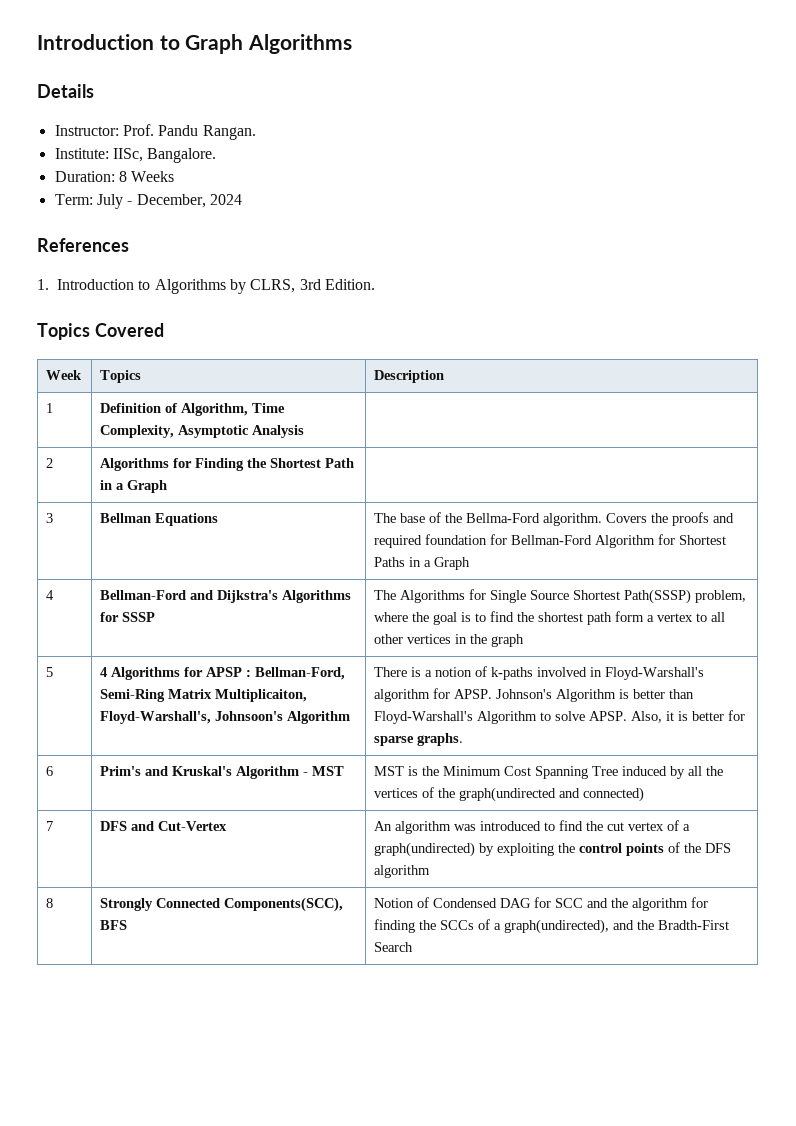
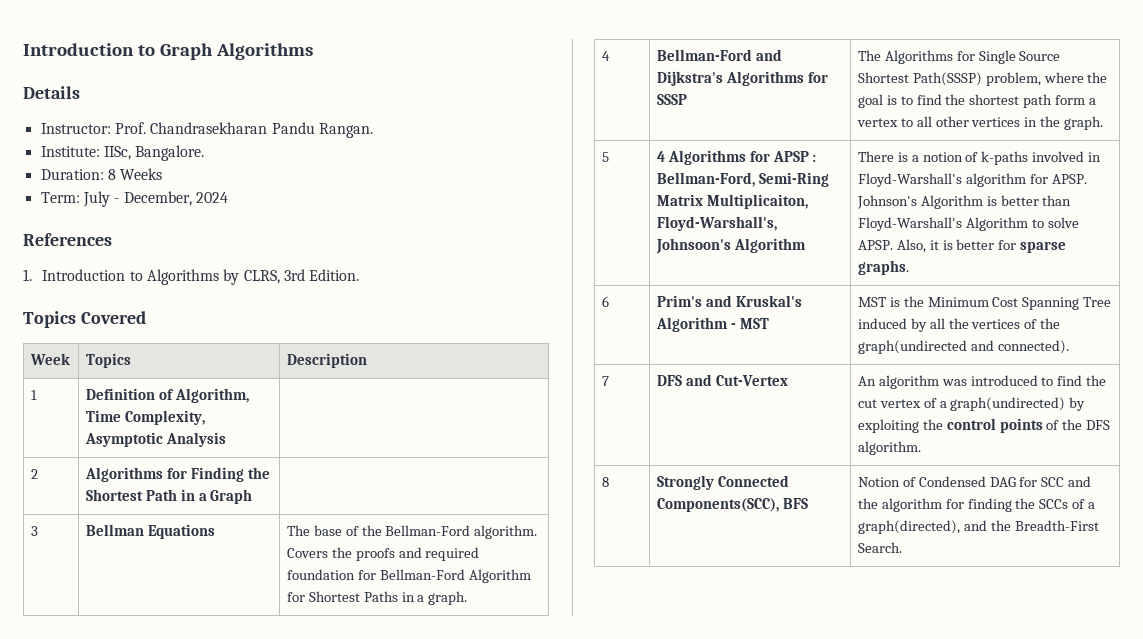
(154, 130) none -> [150,122,268,134] Chandrasekharan
[466,513,541,523] Bellma-Ford -> [385,525,471,536] Bellman-Ford
[434,557,471,570] Graph -> [428,591,468,605] graph.
[491,634,525,647] graph -> [1064,116,1104,130] graph.
[583,787,645,802] connected) -> [997,340,1069,354] connected).
[374,865,431,878] algorithm -> [857,441,921,455] algorithm.
[504,919,730,934] [374,942,414,952] graph(undirected), and the Bradth-First Search -> [857,520,1099,534] [857,542,902,553] graph(directed), and the Breadth-First Search.

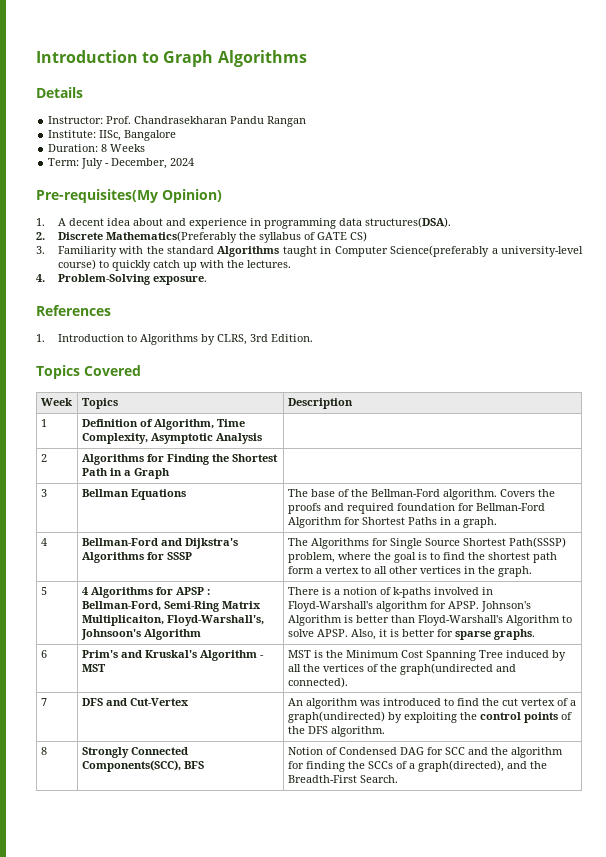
[318,123,373,138] Rangan. -> [267,116,307,127] Rangan
[135,145,205,161] Bangalore. -> [124,130,177,141] Bangalore
(228, 197) none -> [36,189,222,203] [36,217,451,229] [36,231,367,243] [36,245,584,257] [57,259,291,271] [36,274,207,285] // Pre-requisites(My Opinion) // 1. A decent idea about and experience in programming data structures(DSA). // 2. Discrete Mathematics(Preferably the syllabus of GATE CS) // 3. Familiarity with the standard Algorithms taught in Computer Science(preferably a university-level course) to quickly catch up with the lectures. // 4. Problem-Solving exposure.

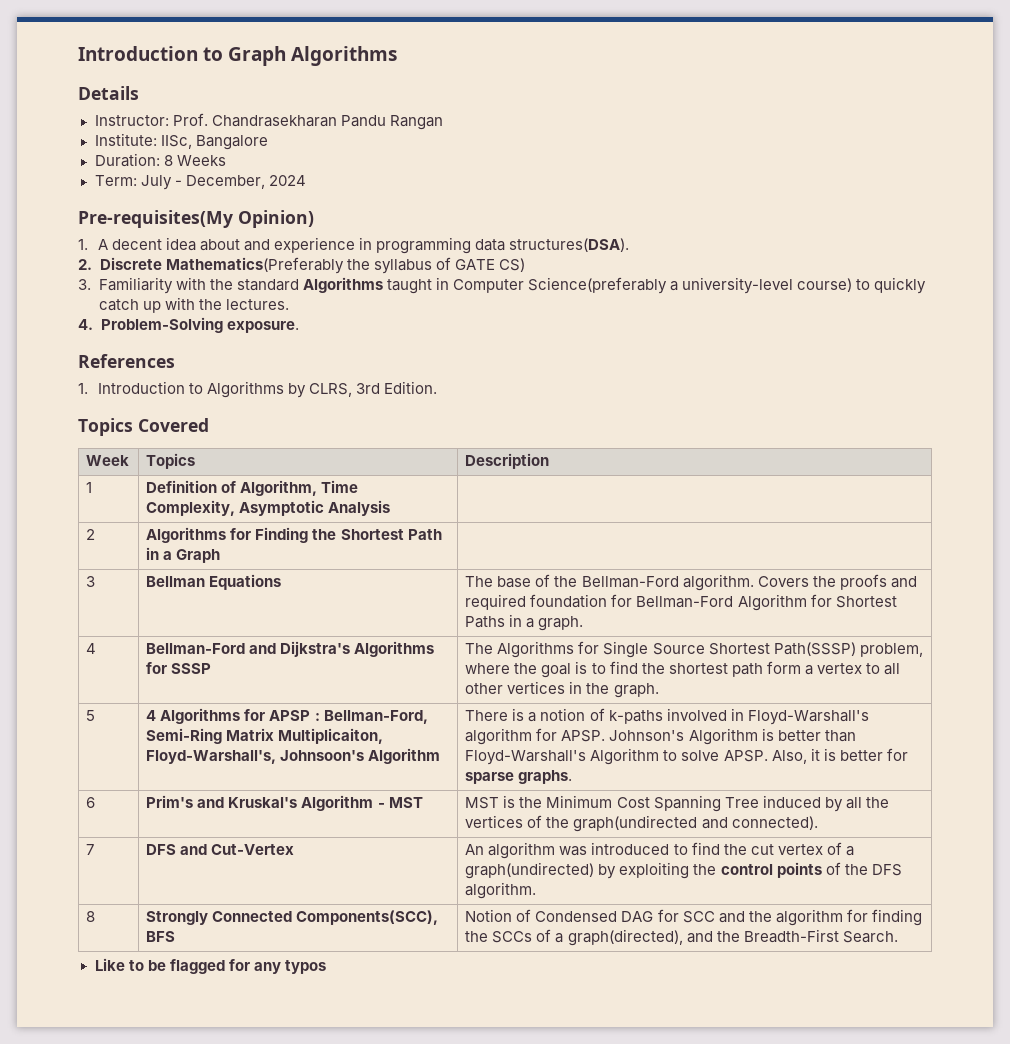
(398, 779) none -> [94,958,326,974] // Like to be flagged for any typos

